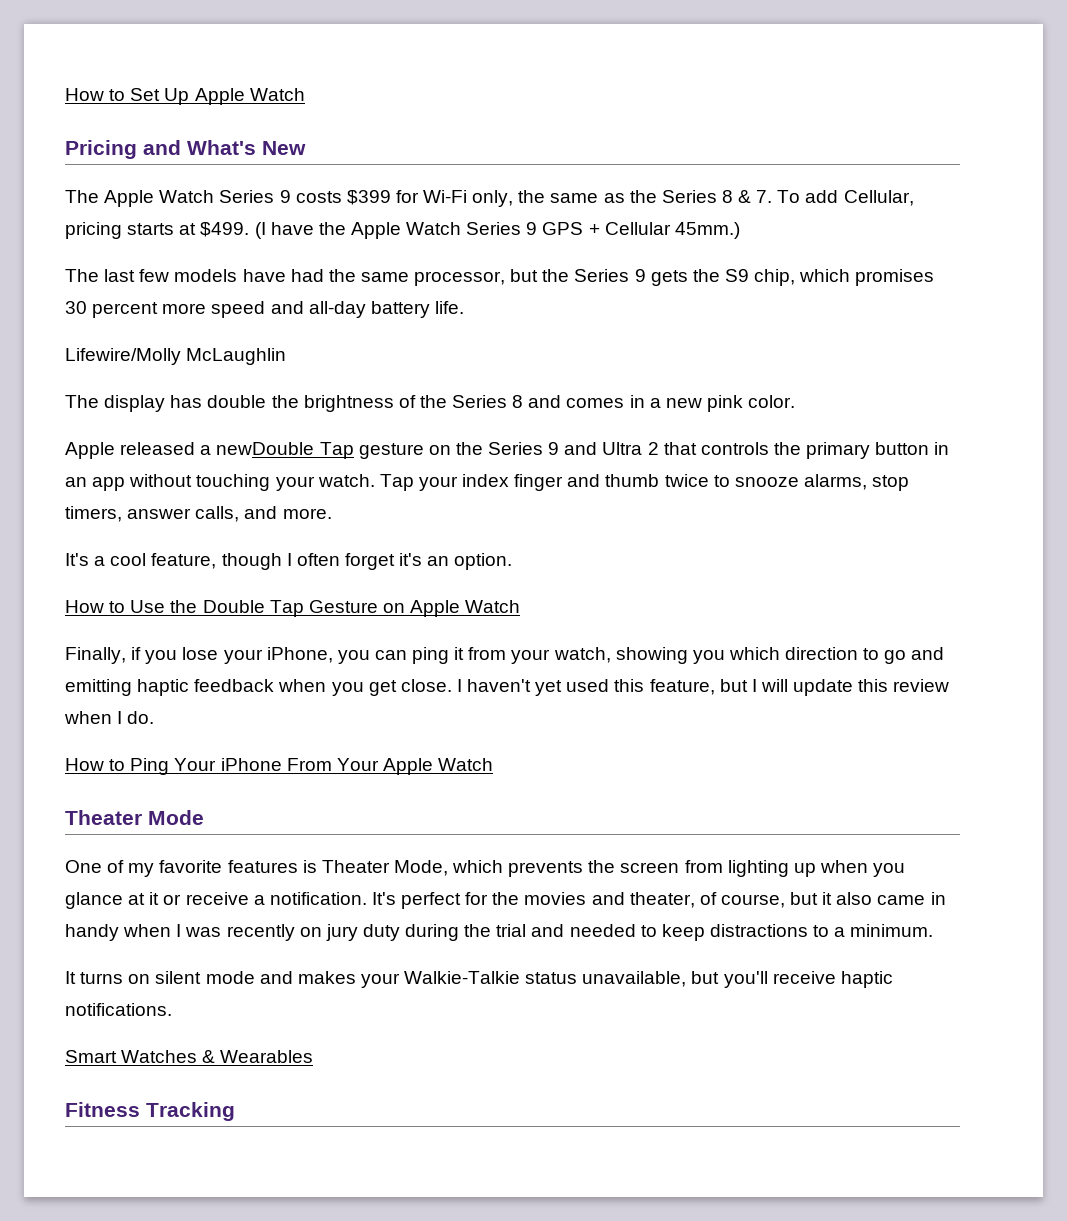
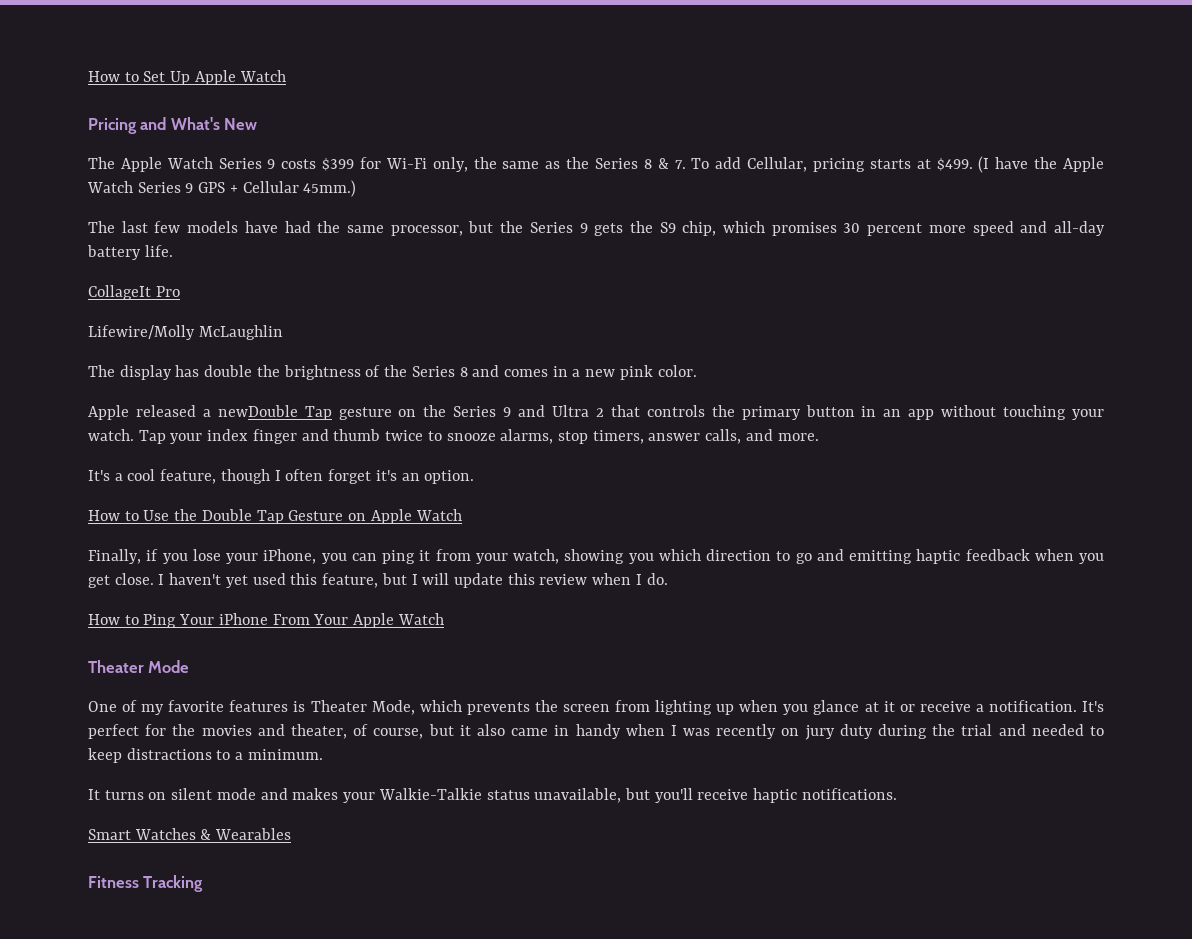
(464, 307) none -> [88,285,180,300] // CollageIt Pro

